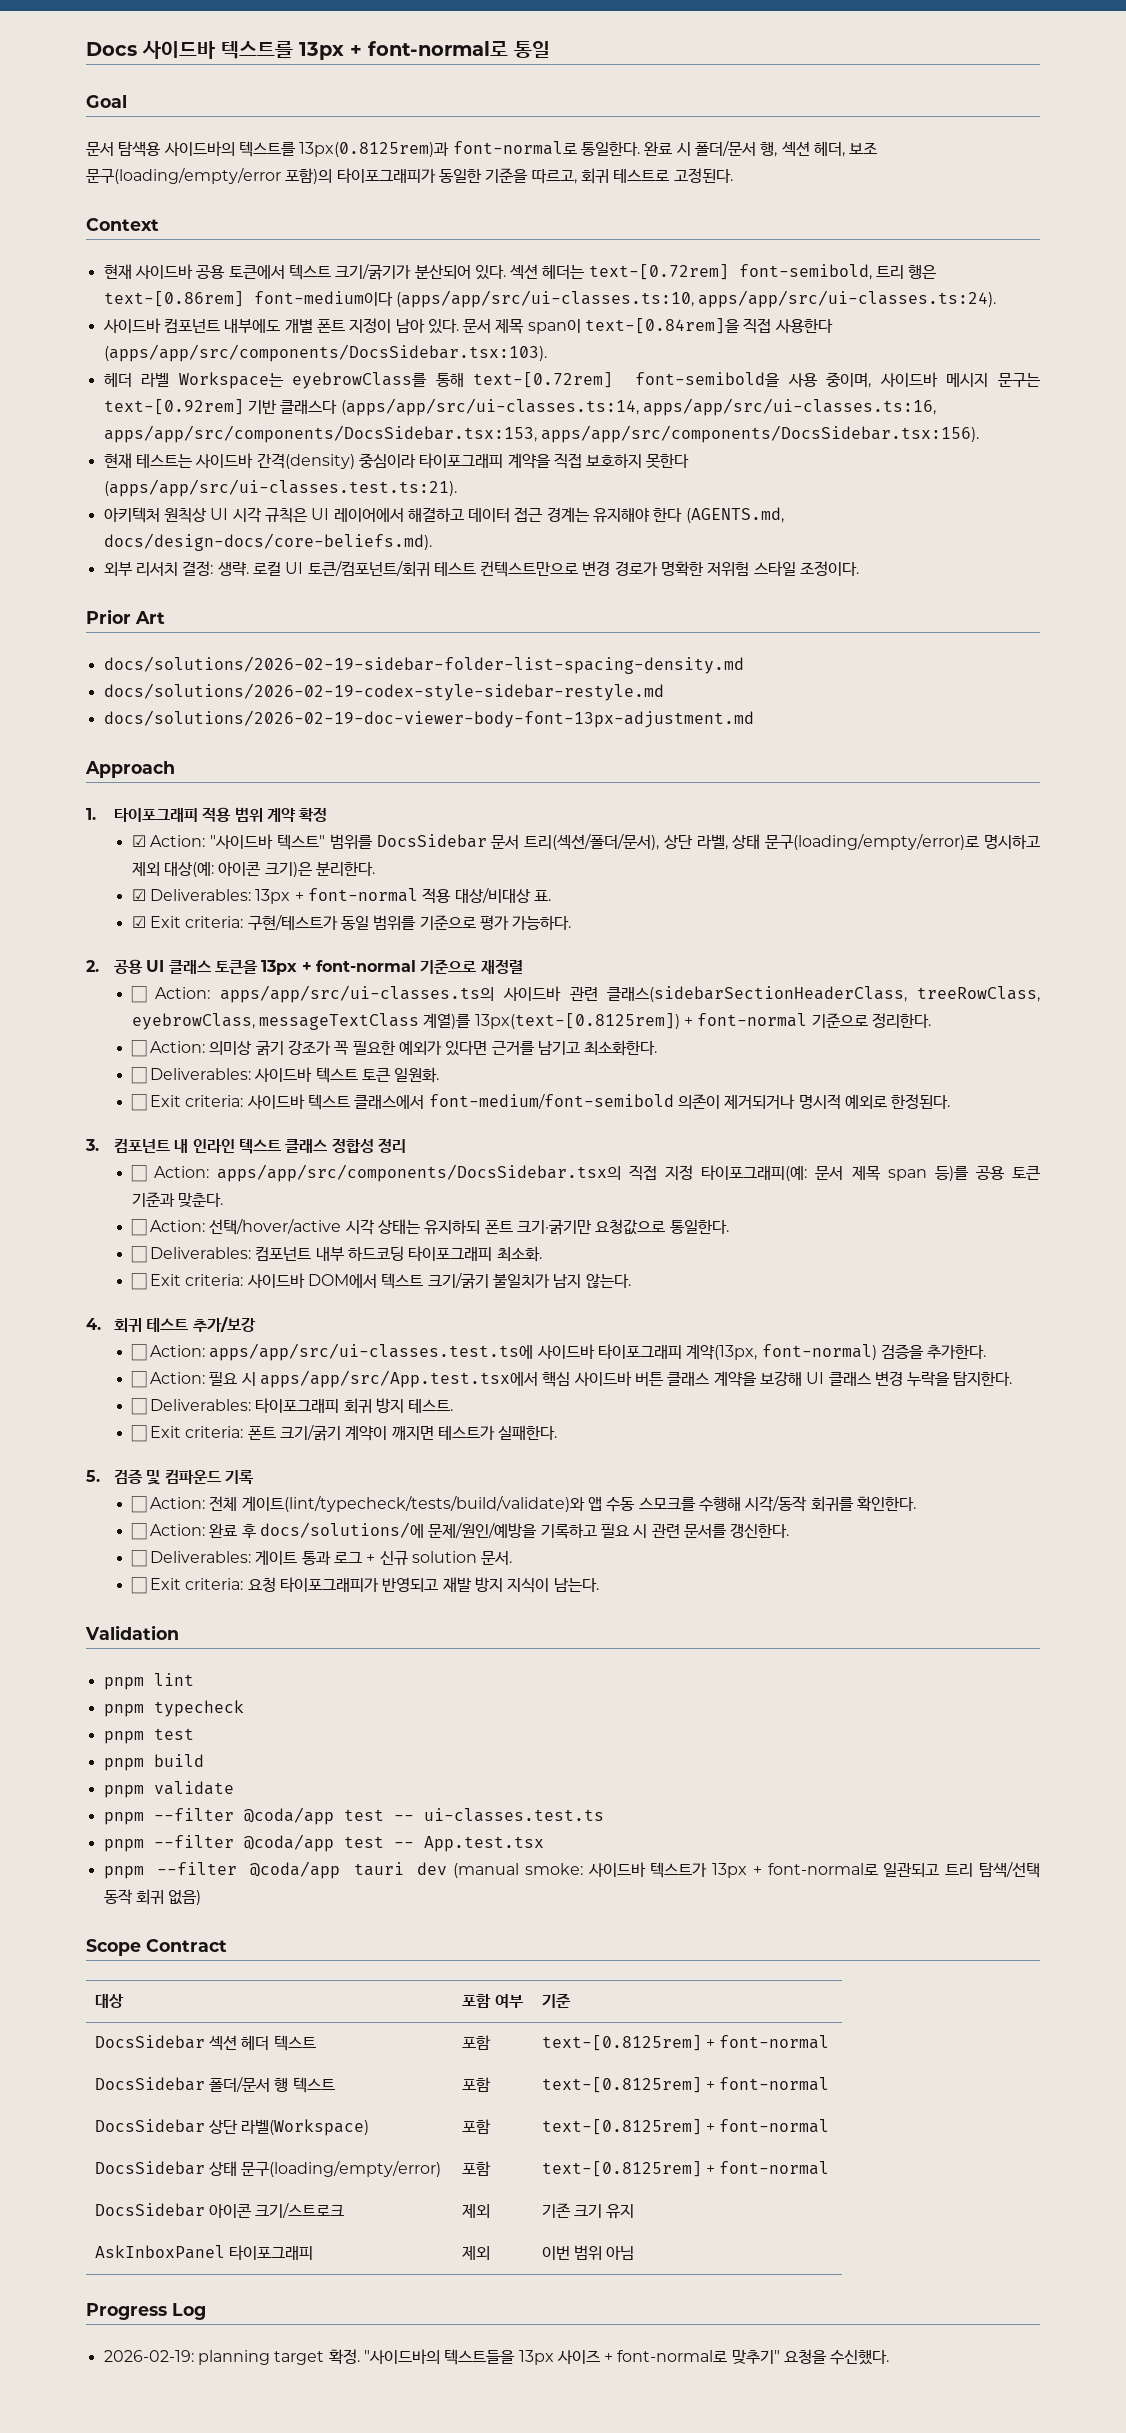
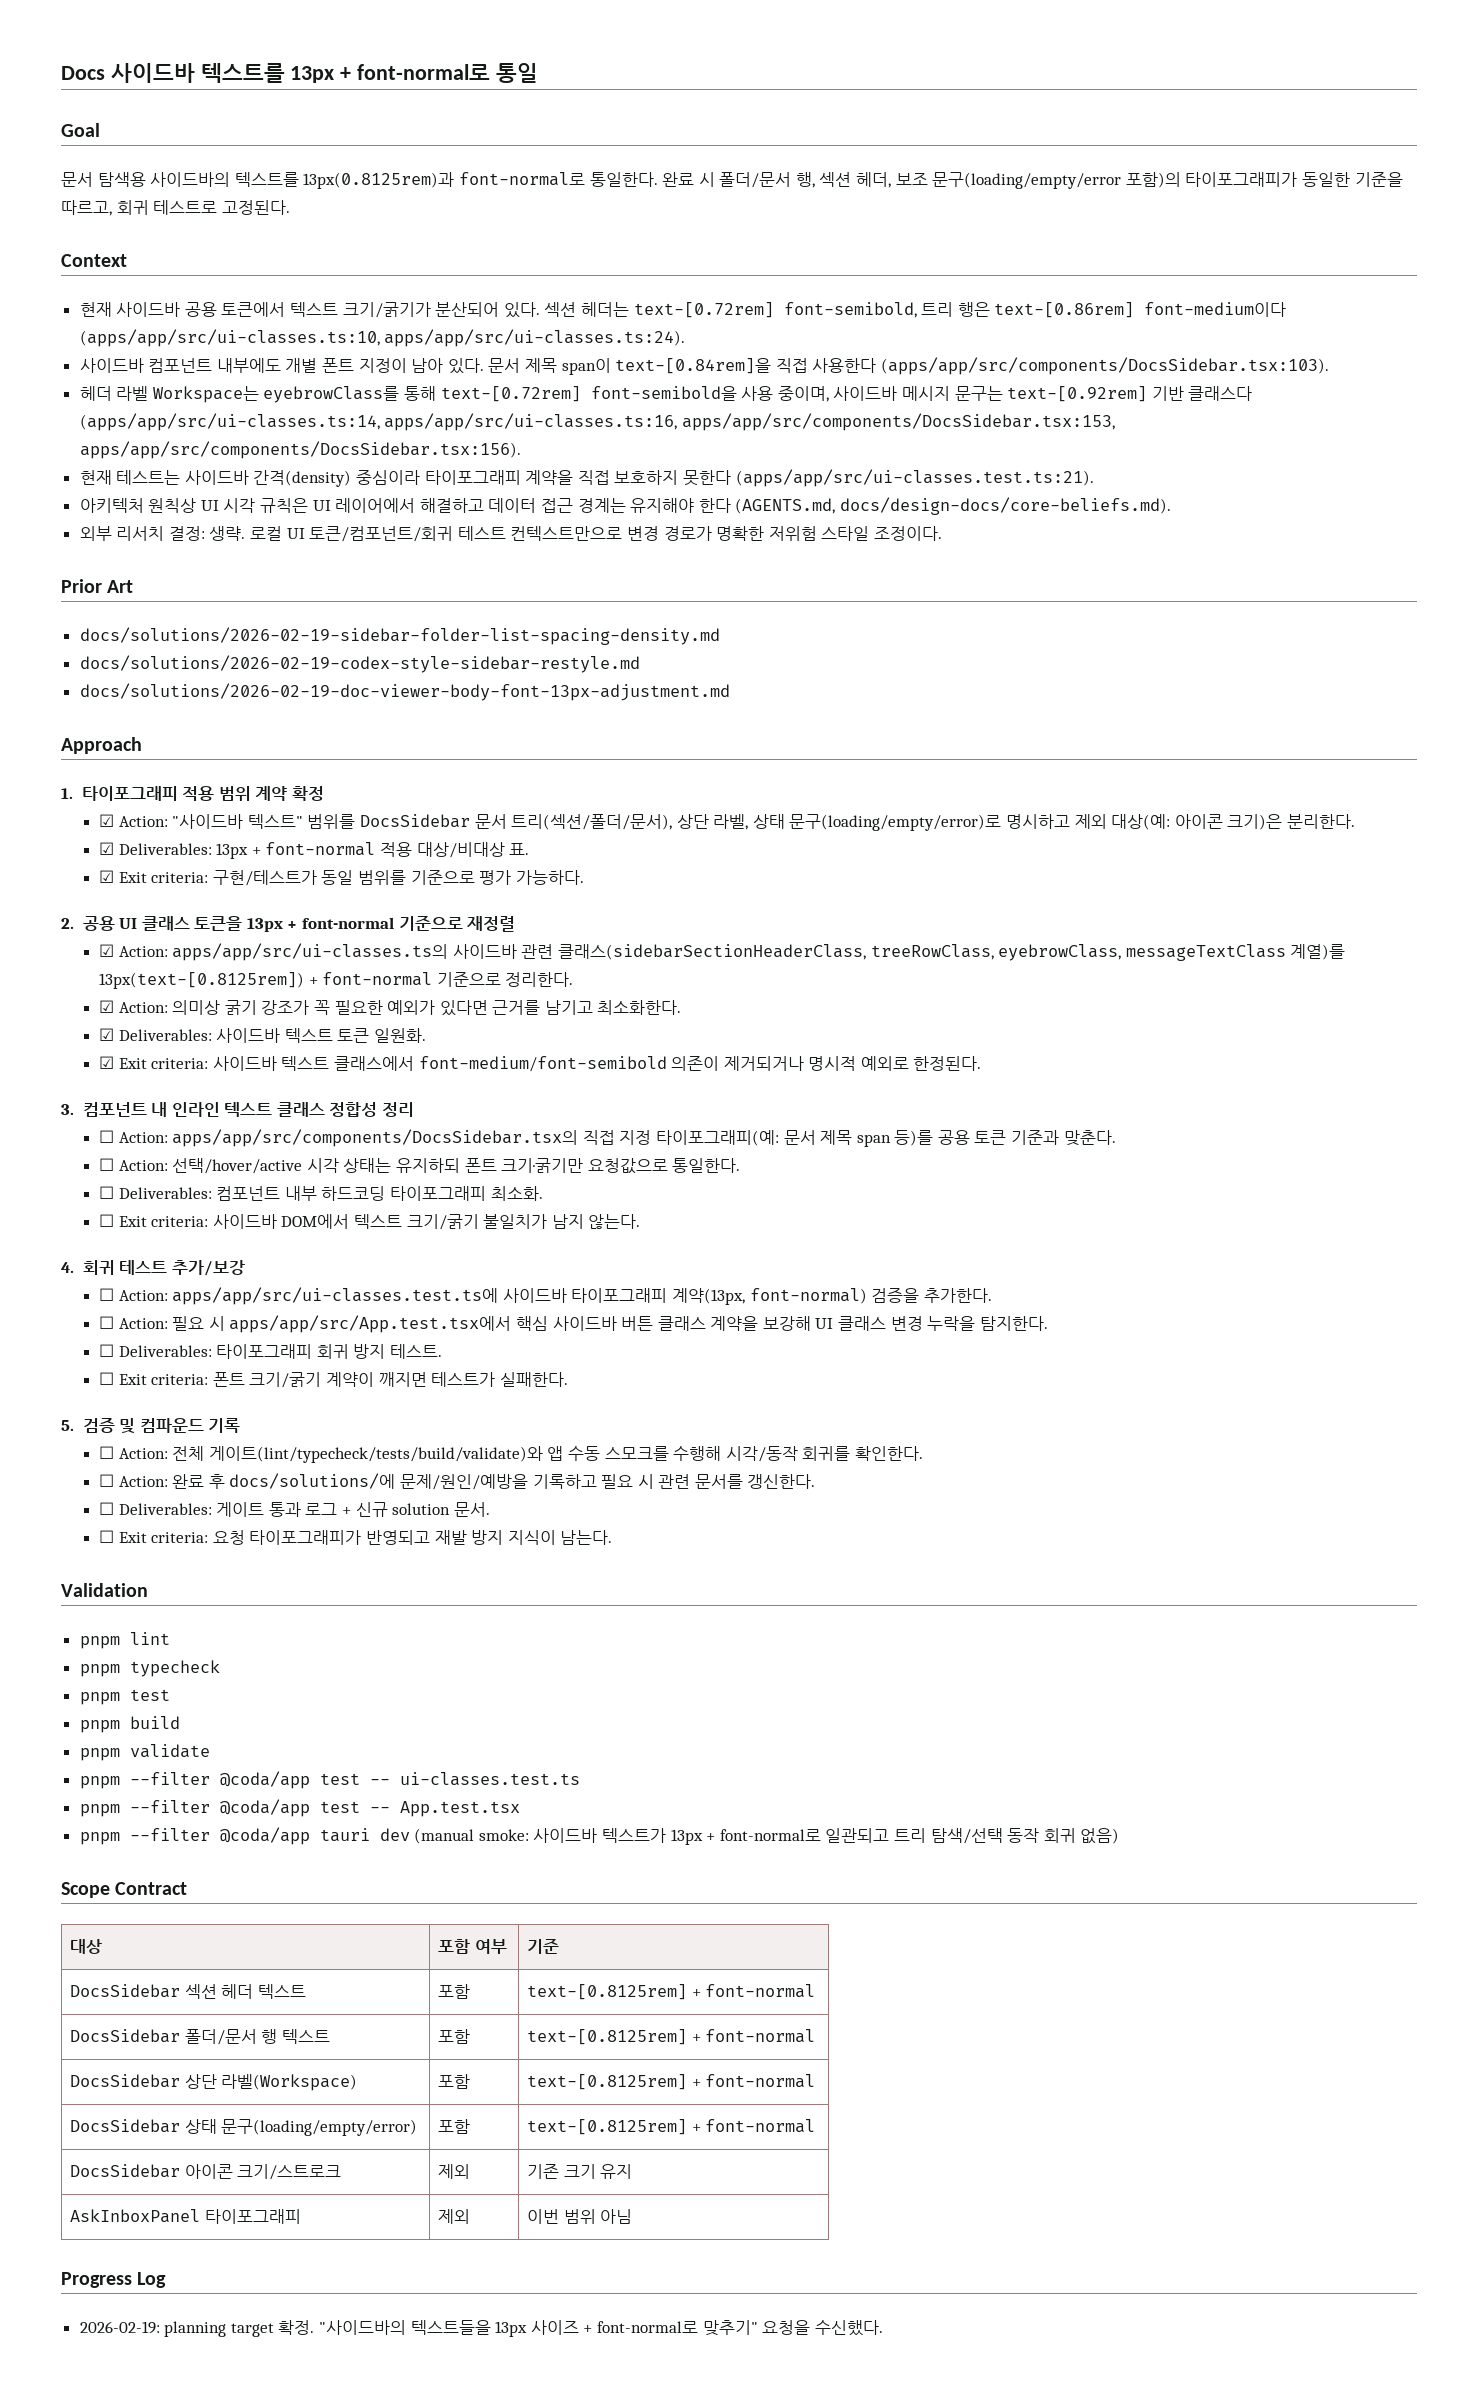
[130,986,147,1003] ☐ -> [98,944,114,957] ☑
[130,1040,147,1057] ☐ -> [98,1000,114,1013] ☑
[130,1067,147,1084] ☐ -> [98,1028,114,1041] ☑
[130,1094,147,1111] ☐ -> [98,1056,114,1069] ☑

